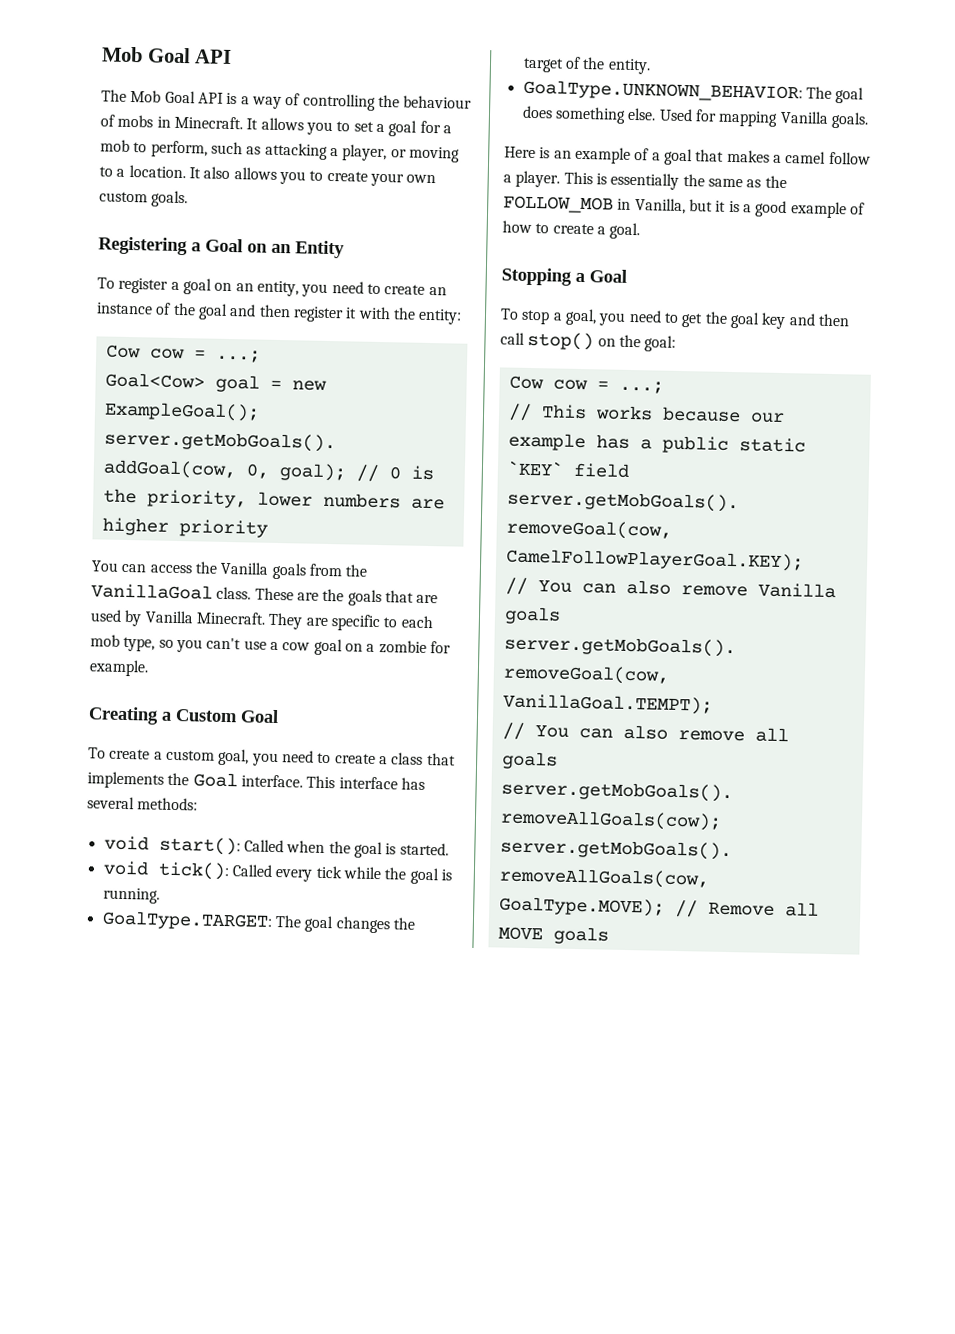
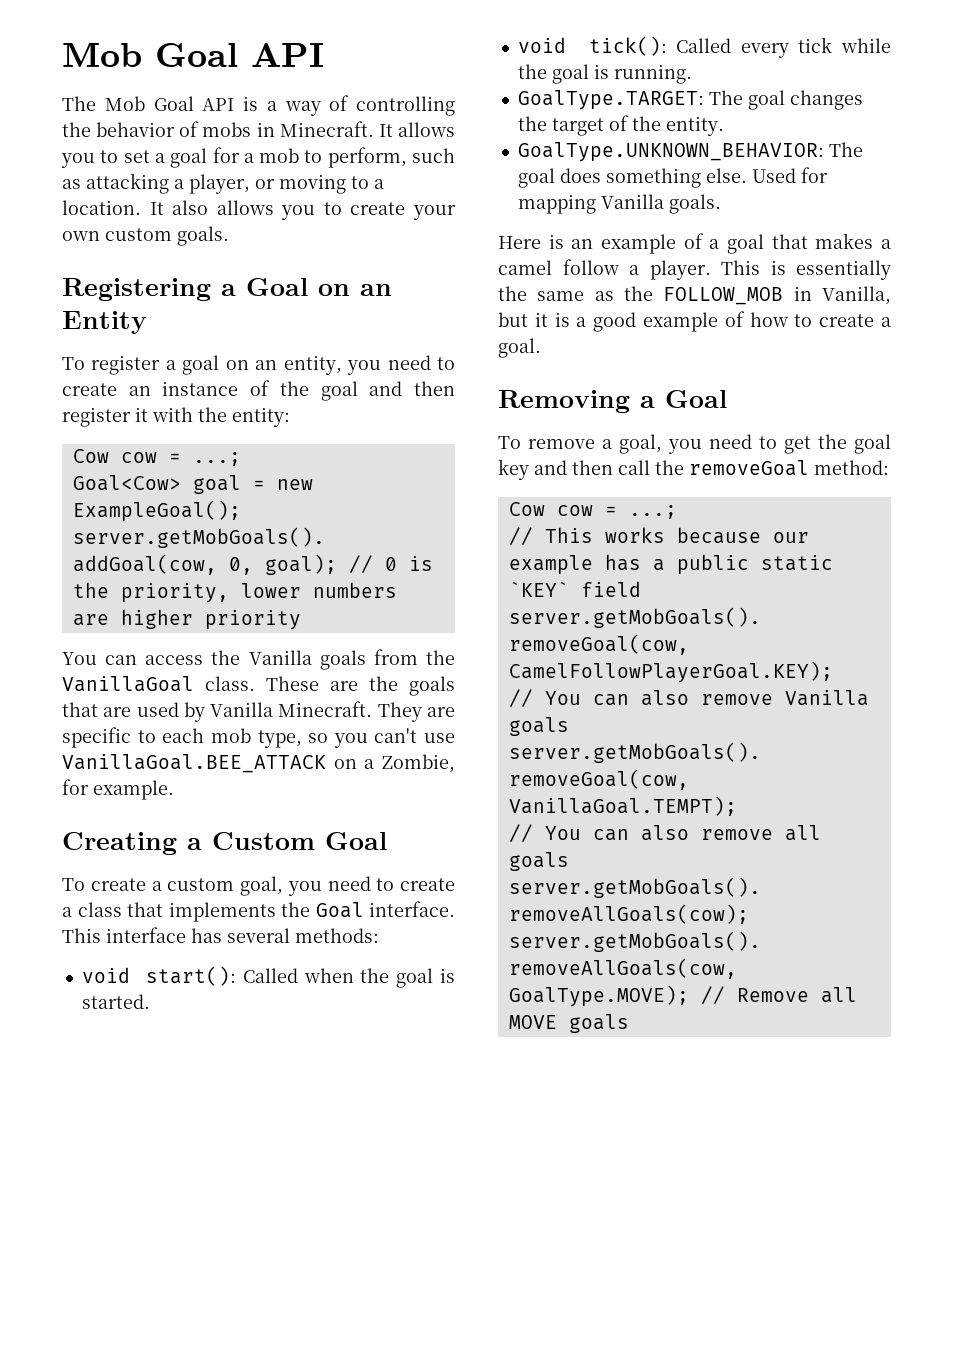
[403,95,473,109] behaviour -> [96,122,176,137] behavior
[269,638,343,656] a cow goal -> [62,754,326,773] VanillaGoal.BEE_ATTACK
[378,640,427,654] zombie -> [382,754,456,773] Zombie,
[501,267,572,286] Stopping -> [498,390,630,413] Removing
[521,309,551,325] stop -> [528,439,595,449] remove
[527,331,677,352] stop() on the goal: -> [655,460,889,476] the removeGoal method:

